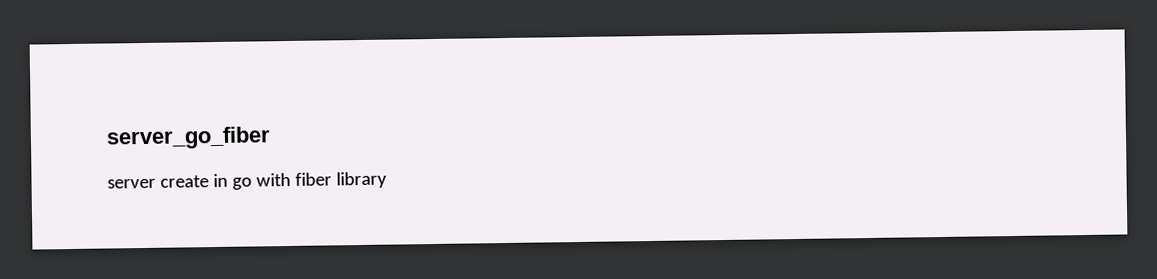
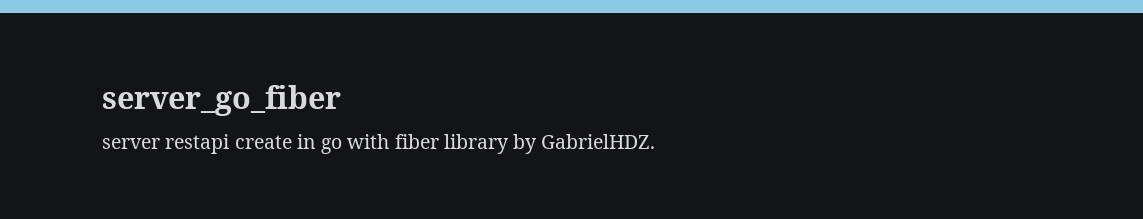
(156, 183) none -> [165,134,230,154] restapi
(387, 180) none -> [513,134,656,154] by GabrielHDZ.

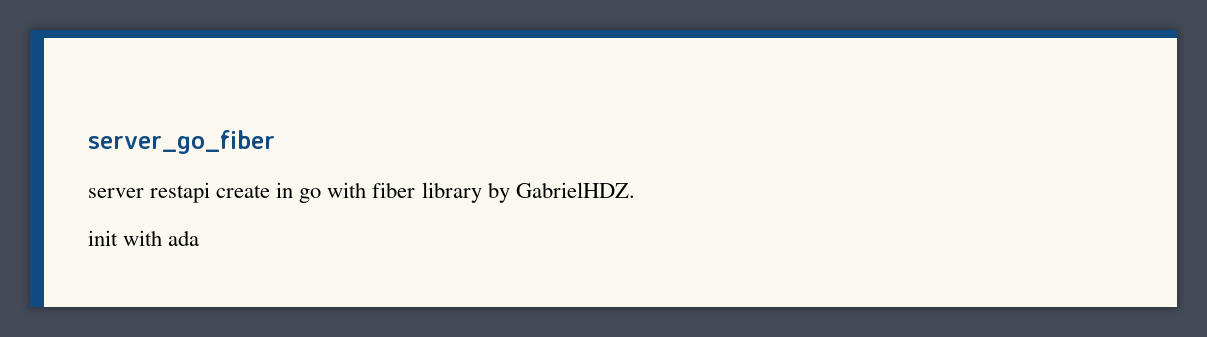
(656, 141) none -> [88,230,200,246] // init with ada

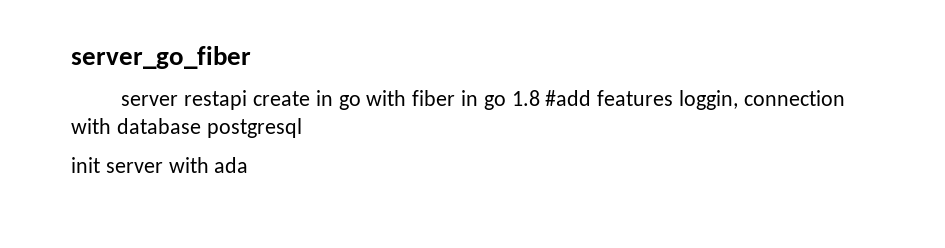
[421,182,635,203] library by GabrielHDZ. -> [461,90,845,110] [71,118,302,138] in go 1.8 #add features loggin, connection with database postgresql
(118, 238) none -> [105,162,163,173] server

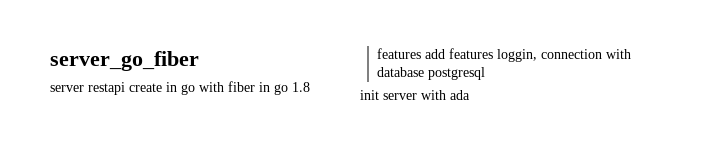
[545,90,592,106] #add -> [376,48,445,59] // features add

